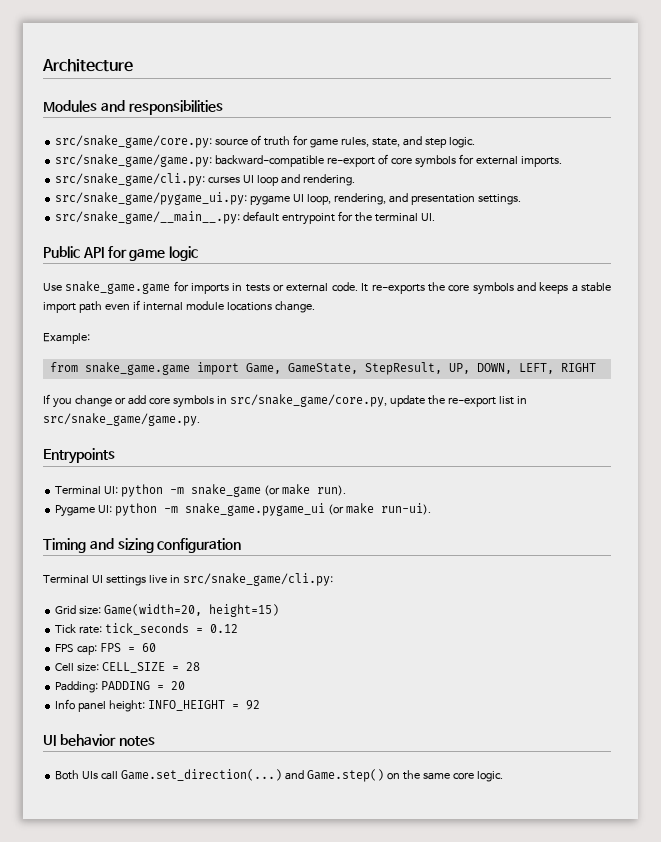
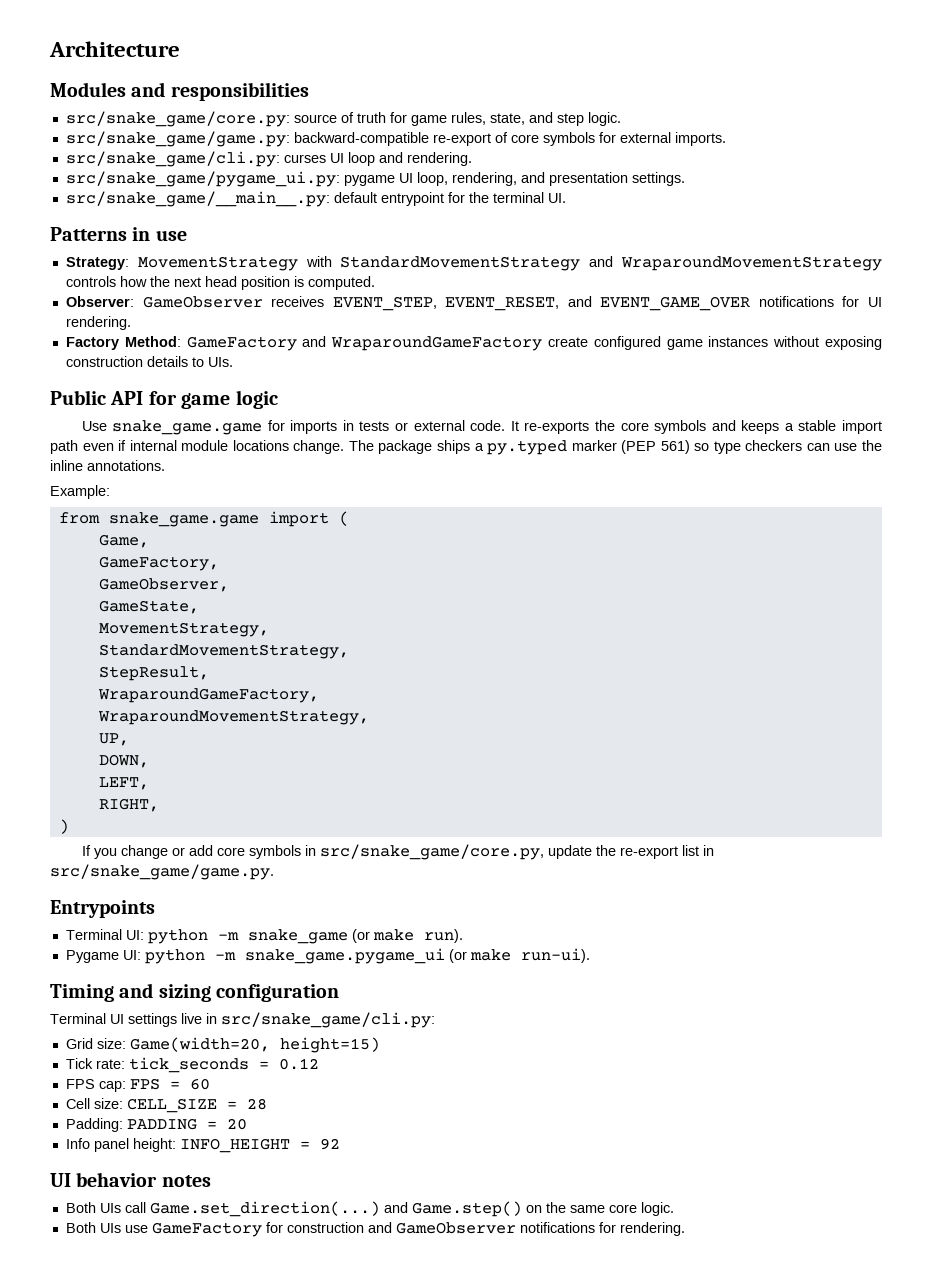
(435, 217) none -> [50,227,187,241] [65,256,882,271] [65,276,375,290] [65,296,883,311] [65,316,131,330] [65,336,882,351] [65,356,233,367] // Patterns in use // Strategy: MovementStrategy with StandardMovementStrategy and WraparoundMovementStrategy controls how the next head position is computed. // Observer: GameObserver receives EVENT_STEP, EVENT_RESET, and EVENT_GAME_OVER notifications for UI rendering. // Factory Method: GameFactory and WraparoundGameFactory create configured game instances without exposing construction details to UIs.
(315, 307) none -> [348,440,882,455] [50,460,165,471] The package ships a py.typed marker (PEP 561) so type checkers can use the inline annotations.
(239, 368) none -> [338,511,349,526] ( //
(281, 368) none -> [98,556,219,571] [98,578,229,592] // GameFactory, // GameObserver, //
(358, 368) none -> [98,622,269,637] [98,644,349,659] // MovementStrategy, // StandardMovementStrategy, //
(442, 368) none -> [97,688,319,703] [97,710,369,725] // WraparoundGameFactory, // WraparoundMovementStrategy, //
(470, 368) none -> (129, 739) //
(512, 368) none -> (149, 761) //
[560,363,596,372] RIGHT -> [98,798,159,812] [58,819,69,834] // RIGHT, // )
(503, 776) none -> [65,1222,685,1237] // Both UIs use GameFactory for construction and GameObserver notifications for rendering.

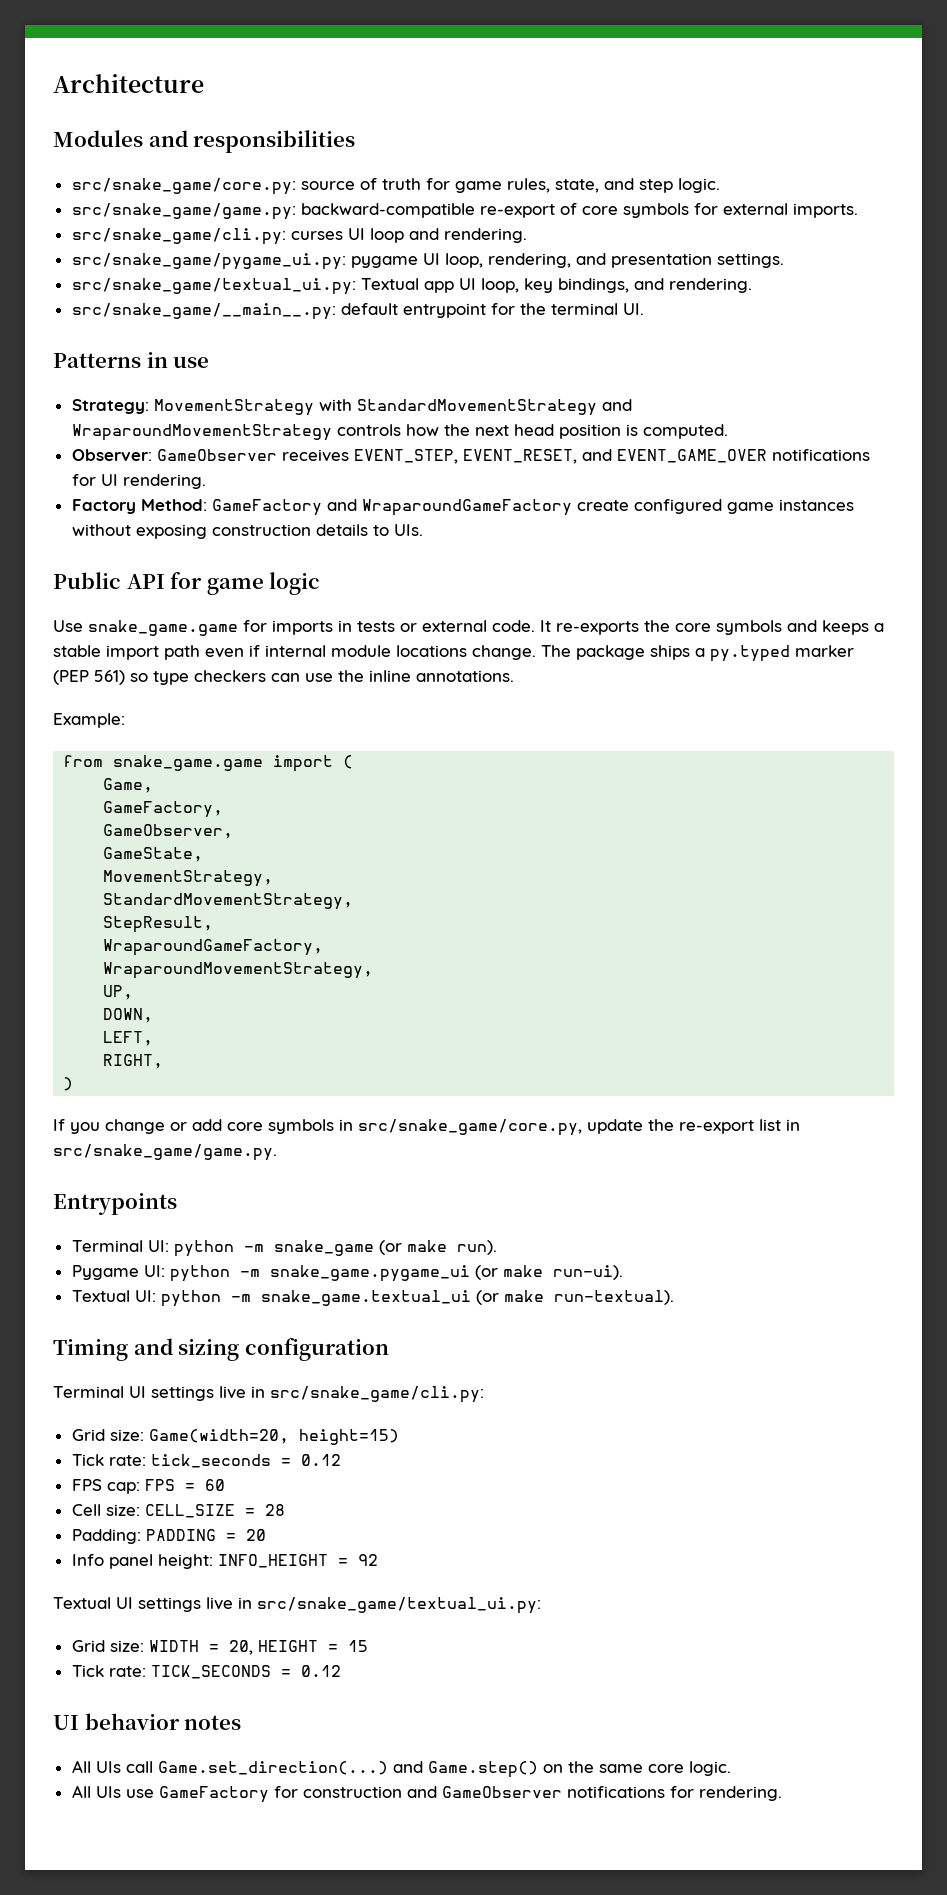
(685, 179) none -> [71,278,752,295] // src/snake_game/textual_ui.py: Textual app UI loop, key bindings, and rendering.
(590, 955) none -> [71,1290,674,1307] // Textual UI: python -m snake_game.textual_ui (or make run-textual).
(340, 1144) none -> [53,1597,541,1614] [71,1640,368,1655] [71,1665,341,1679] // Textual UI settings live in src/snake_game/textual_ui.py: // Grid size: WIDTH = 20, HEIGHT = 15 // Tick rate: TICK_SECONDS = 0.12
[65,1202,96,1213] Both -> [71,1760,91,1773] All
[65,1222,96,1233] Both -> [71,1785,91,1798] All

